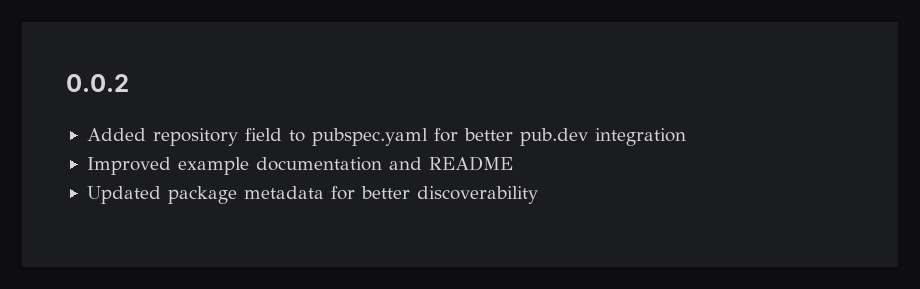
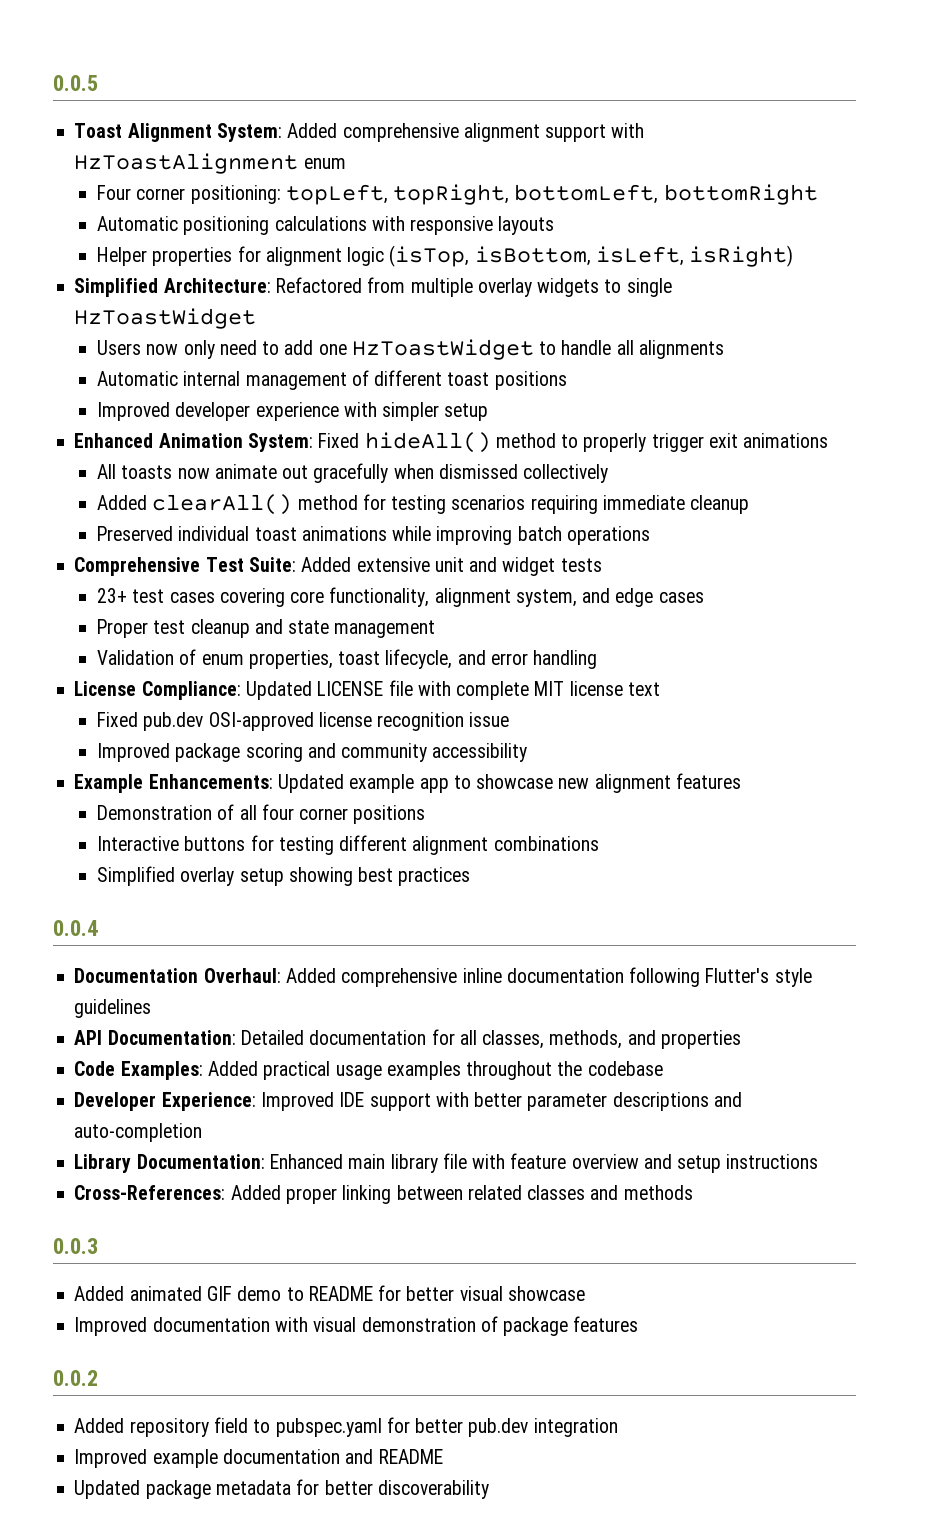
(66, 83) none -> [53,75,98,91] [74,123,645,142] [74,153,346,174] [96,184,818,205] [96,216,555,235] [96,245,794,267] [74,277,672,297] [74,308,257,329] [96,339,724,360] [96,370,567,390] [96,402,489,421] [74,432,829,453] [96,463,609,483] [96,494,750,515] [96,526,650,545] [74,557,602,576] [96,587,704,607] [96,619,436,638] [96,649,598,669] [74,680,660,700] [96,712,510,731] [96,743,528,762] [74,773,741,793] [96,804,426,824] [96,835,599,855] [96,866,471,886] [53,920,98,936] [74,967,812,987] [74,999,152,1018] [74,1029,741,1049] [74,1061,663,1080] [74,1092,742,1111] [74,1123,203,1142] [74,1153,819,1173] [74,1185,693,1204] [53,1238,98,1254] [74,1285,585,1301] [74,1316,639,1336] 0.0.5 // Toast Alignment System: Added comprehensive alignment support with HzToastAlignment enum // Four corner positioning: topLeft, topRight, bottomLeft, bottomRight // Automatic positioning calculations with responsive layouts // Helper properties for alignment logic (isTop, isBottom, isLeft, isRight) // Simplified Architecture: Refactored from multiple overlay widgets to single HzToastWidget // Users now only need to add one HzToastWidget to handle all alignments // Automatic internal management of different toast positions // Improved developer experience with simpler setup // Enhanced Animation System: Fixed hideAll() method to properly trigger exit animations // All toasts now animate out gracefully when dismissed collectively // Added clearAll() method for testing scenarios requiring immediate cleanup // Preserved individual toast animations while improving batch operations // Comprehensive Test Suite: Added extensive unit and widget tests // 23+ test cases covering core functionality, alignment system, and edge cases // Proper test cleanup and state management // Validation of enum properties, toast lifecycle, and error handling // License Compliance: Updated LICENSE file with complete MIT license text // Fixed pub.dev OSI-approved license recognition issue // Improved package scoring and community accessibility // Example Enhancements: Updated example app to showcase new alignment features // Demonstration of all four corner positions // Interactive buttons for testing different alignment combinations // Simplified overlay setup showing best practices // 0.0.4 // Documentation Overhaul: Added comprehensive inline documentation following Flutter's style guidelines // API Documentation: Detailed documentation for all classes, methods, and properties // Code Examples: Added practical usage examples throughout the codebase // Developer Experience: Improved IDE support with better parameter descriptions and auto-completion // Library Documentation: Enhanced main library file with feature overview and setup instructions // Cross-References: Added proper linking between related classes and methods // 0.0.3 // Added animated GIF demo to README for better visual showcase // Improved documentation with visual demonstration of package features //

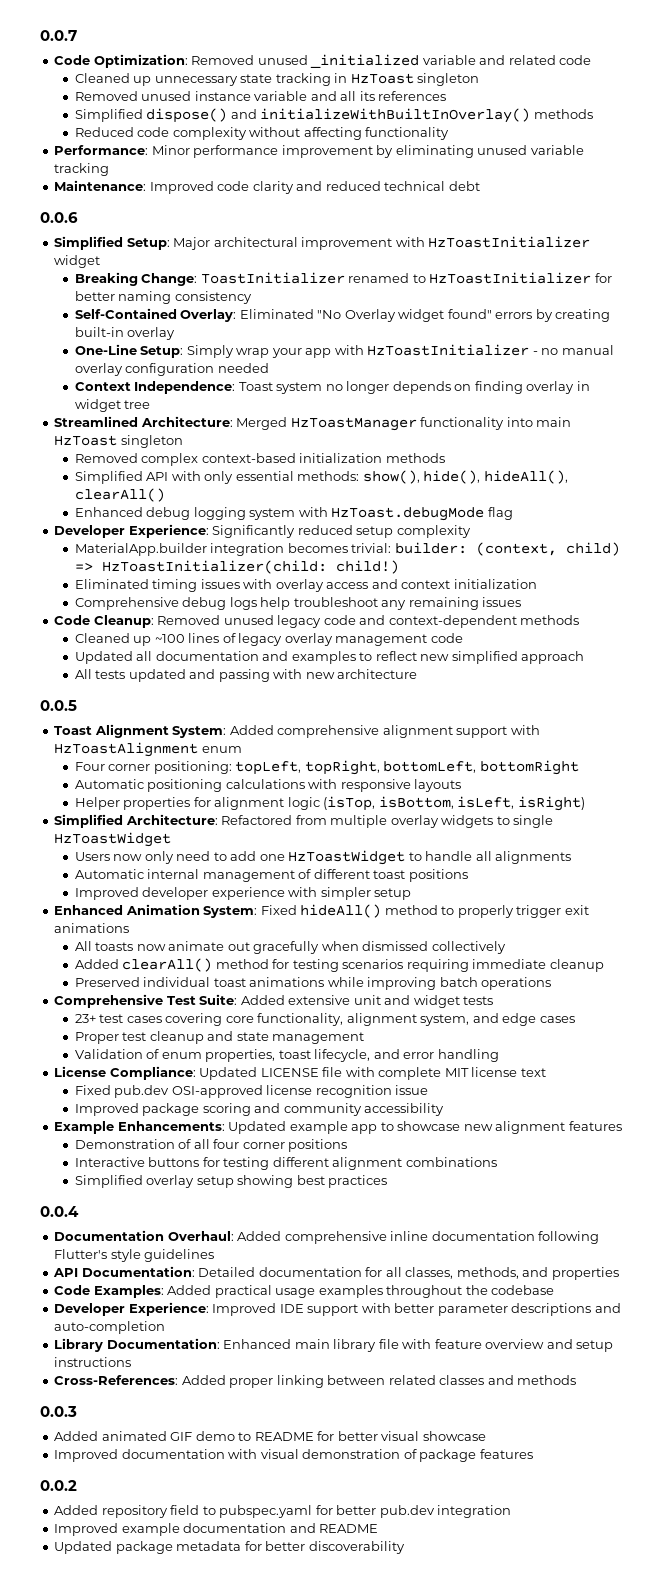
(53, 83) none -> [40,30,77,41] [54,54,592,68] [74,73,480,86] [74,91,447,101] [74,108,593,123] [74,127,450,140] [54,145,584,158] [54,163,110,176] [54,180,480,194] [40,212,78,223] [54,236,591,250] [54,255,101,268] [74,272,612,286] [74,291,252,304] [74,308,611,322] [74,327,176,340] [74,344,614,358] [74,363,269,376] [74,381,590,394] [74,399,151,412] [54,416,572,431] [54,435,183,448] [74,453,445,466] [74,470,568,484] [74,488,165,502] [74,507,513,521] [54,524,471,538] [74,542,620,556] [74,560,399,574] [74,579,537,592] [74,597,522,610] [54,615,580,628] [74,633,463,646] [74,651,585,664] [74,669,418,682] 0.0.7 // Code Optimization: Removed unused _initialized variable and related code // Cleaned up unnecessary state tracking in HzToast singleton // Removed unused instance variable and all its references // Simplified dispose() and initializeWithBuiltInOverlay() methods // Reduced code complexity without affecting functionality // Performance: Minor performance improvement by eliminating unused variable tracking // Maintenance: Improved code clarity and reduced technical debt // 0.0.6 // Simplified Setup: Major architectural improvement with HzToastInitializer widget // Breaking Change: ToastInitializer renamed to HzToastInitializer for better naming consistency // Self-Contained Overlay: Eliminated "No Overlay widget found" errors by creating built-in overlay // One-Line Setup: Simply wrap your app with HzToastInitializer - no manual overlay configuration needed // Context Independence: Toast system no longer depends on finding overlay in widget tree // Streamlined Architecture: Merged HzToastManager functionality into main HzToast singleton // Removed complex context-based initialization methods // Simplified API with only essential methods: show(), hide(), hideAll(), clearAll() // Enhanced debug logging system with HzToast.debugMode flag // Developer Experience: Significantly reduced setup complexity // MaterialApp.builder integration becomes trivial: builder: (context, child) => HzToastInitializer(child: child!) // Eliminated timing issues with overlay access and context initialization // Comprehensive debug logs help troubleshoot any remaining issues // Code Cleanup: Removed unused legacy code and context-dependent methods // Cleaned up ~100 lines of legacy overlay management code // Updated all documentation and examples to reflect new simplified approach // All tests updated and passing with new architecture //

